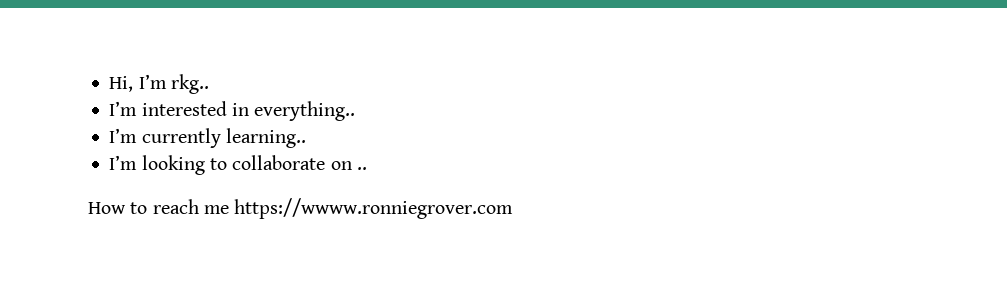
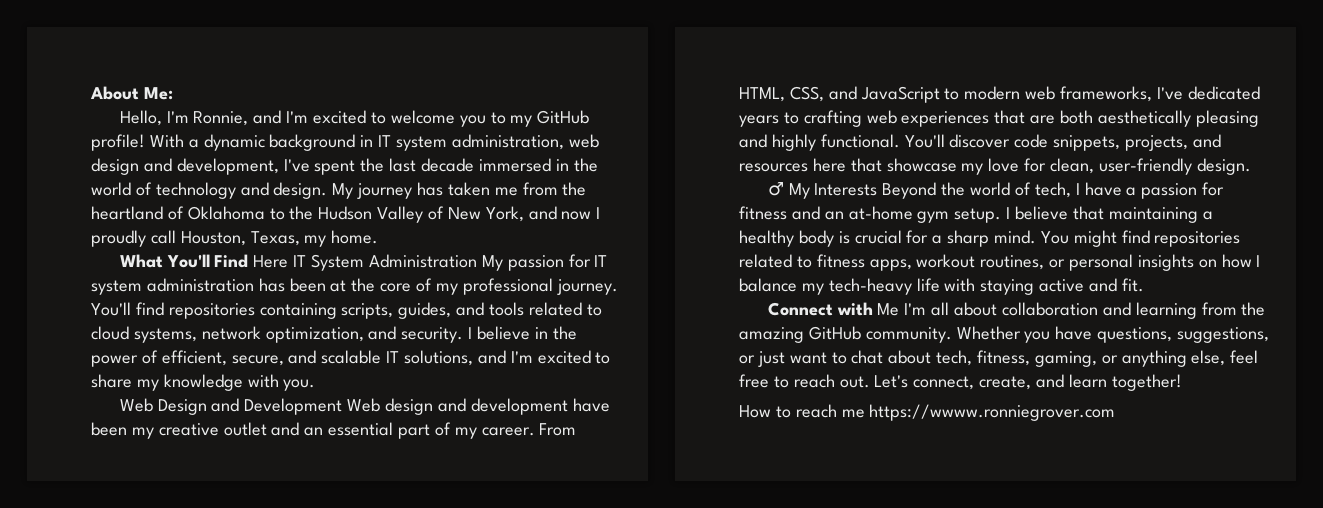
[109,74,209,94] [109,101,356,121] [109,128,306,148] [109,155,367,175] Hi, I’m rkg.. // I’m interested in everything.. // I’m currently learning.. // I’m looking to collaborate on .. -> [90,86,173,100] [119,110,590,127] [91,134,599,151] [91,158,598,175] [91,182,587,199] [91,206,601,223] [91,230,379,247] [119,254,608,271] [91,278,618,295] [91,302,602,319] [91,326,577,343] [91,350,611,367] [91,374,316,391] [119,398,610,415] [91,422,577,439] [739,86,1260,103] [739,110,1259,127] [739,134,1221,151] [739,158,1251,175] [767,182,1225,199] [739,206,1213,223] [739,230,1241,247] [739,254,1261,271] [739,278,1144,295] [767,302,1266,319] [739,326,1270,343] [739,350,1259,367] [739,374,1182,391] About Me: // Hello, I'm Ronnie, and I'm excited to welcome you to my GitHub profile! With a dynamic background in IT system administration, web design and development, I've spent the last decade immersed in the world of technology and design. My journey has taken me from the heartland of Oklahoma to the Hudson Valley of New York, and now I proudly call Houston, Texas, my home. // What You'll Find Here IT System Administration My passion for IT system administration has been at the core of my professional journey. You'll find repositories containing scripts, guides, and tools related to cloud systems, network optimization, and security. I believe in the power of efficient, secure, and scalable IT solutions, and I'm excited to share my knowledge with you. // Web Design and Development Web design and development have been my creative outlet and an essential part of my career. From HTML, CSS, and JavaScript to modern web frameworks, I've dedicated years to crafting web experiences that are both aesthetically pleasing and highly functional. You'll discover code snippets, projects, and resources here that showcase my love for clean, user-friendly design. // ♂ My Interests Beyond the world of tech, I have a passion for fitness and an at-home gym setup. I believe that maintaining a healthy body is crucial for a sharp mind. You might find repositories related to fitness apps, workout routines, or personal insights on how I balance my tech-heavy life with staying active and fit. // Connect with Me I'm all about collaboration and learning from the amazing GitHub community. Whether you have questions, suggestions, or just want to chat about tech, fitness, gaming, or anything else, feel free to reach out. Let's connect, create, and learn together!

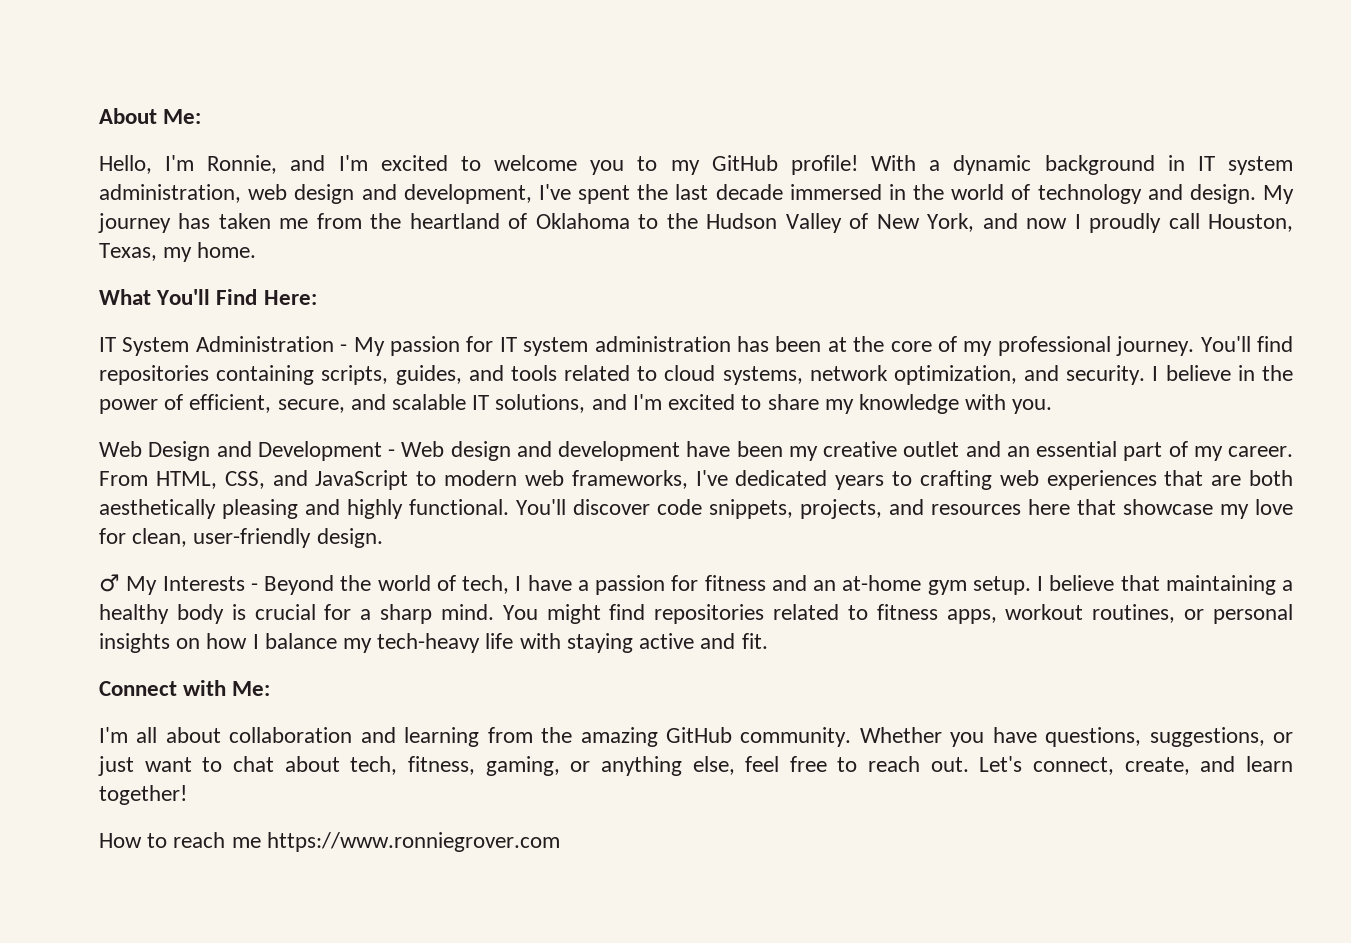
[253,255,289,268] Here -> [263,290,317,305] Here: //
(477, 261) none -> [340,344,348,352] -
(343, 406) none -> [388,449,395,457] -
(878, 189) none -> [250,583,258,591] -
[877,303,900,316] Me -> [232,681,271,696] Me: //
[869,404,1116,421] https://wwww.ronniegrover.com -> [266,832,560,852] https://www.ronniegrover.com

